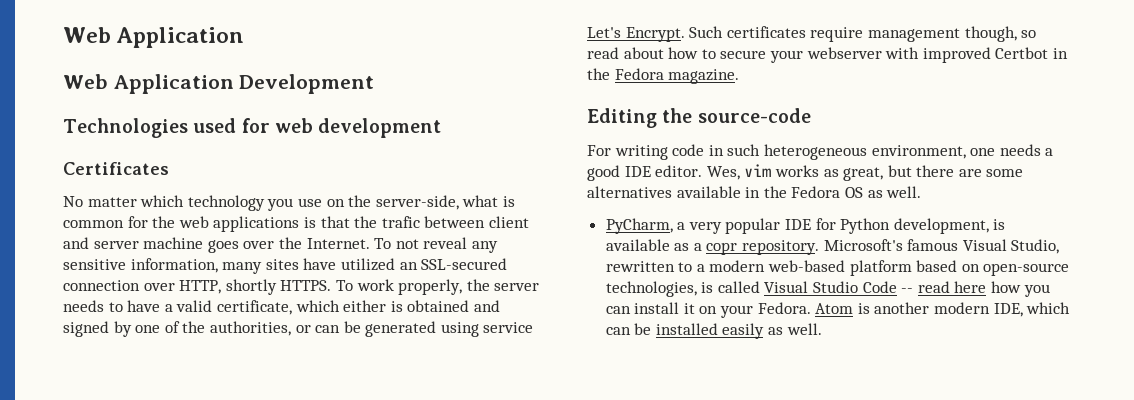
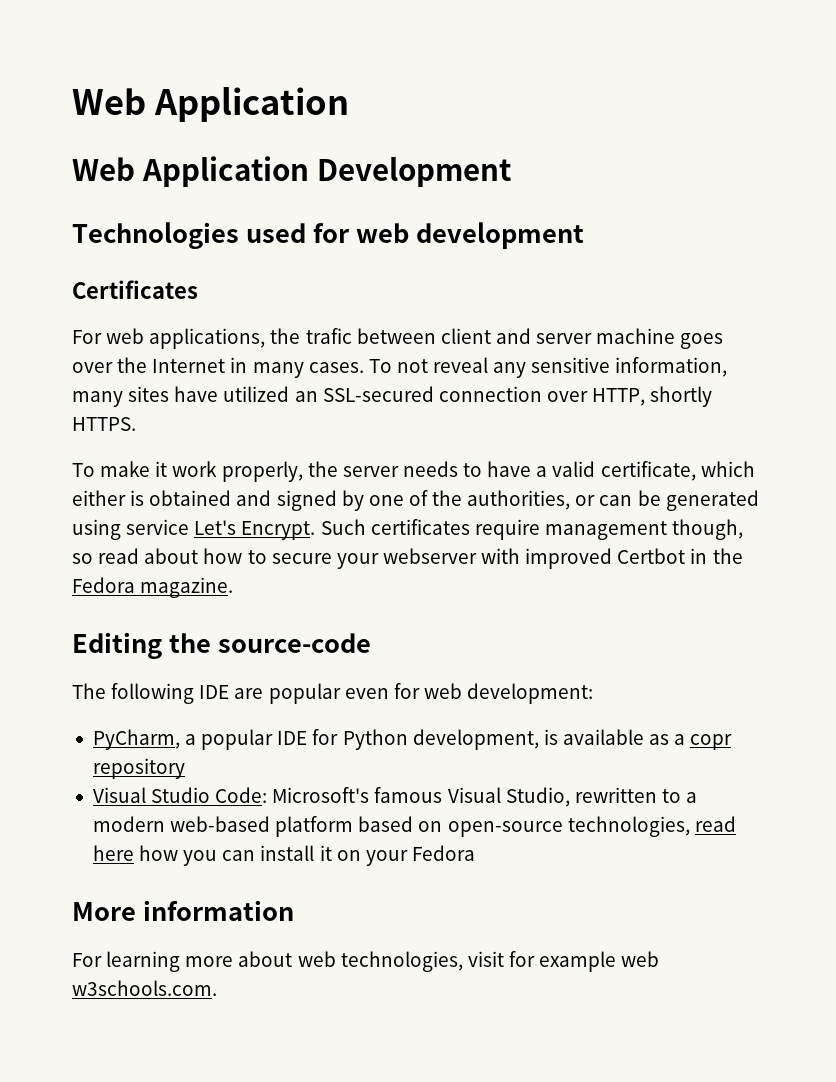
[63,195,515,211] [63,216,350,232] No matter which technology you use on the server-side, what is common for the web applications is that -> [72,328,266,349] For web applications,
[306,238,370,249] Internet. -> [152,357,364,378] Internet in many cases.
[335,280,353,291] To -> [72,461,168,477] // To make it
[587,144,1054,160] [587,164,1024,181] [587,186,922,198] For writing code in such heterogeneous environment, one needs a good IDE editor. Wes, vim works as great, but there are some alternatives available in the Fedora OS as well. -> [72,683,594,704] The following IDE are popular even for web development:
[688,222,722,234] very -> (197, 739) none
[742,240,820,255] repository. -> [92,758,185,779] [92,787,268,803] repository // Visual Studio Code:
[701,281,914,293] is called Visual Studio Code -- -> (690, 826) none
[757,302,1071,317] [605,323,822,339] Fedora. Atom is another modern IDE, which can be installed easily as well. -> [411,845,475,861] [72,900,294,921] [72,951,660,972] [72,980,217,996] Fedora // More information // For learning more about web technologies, visit for example web w3schools.com.

